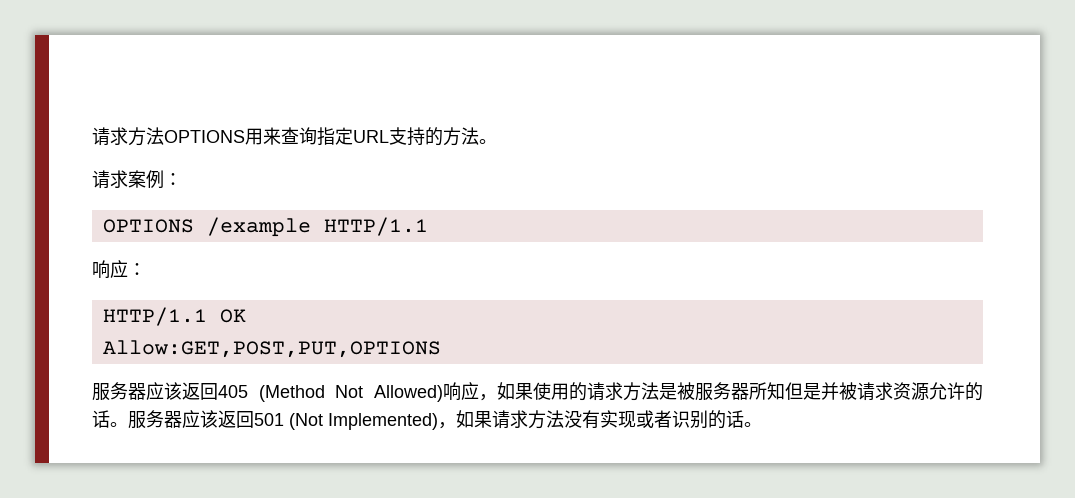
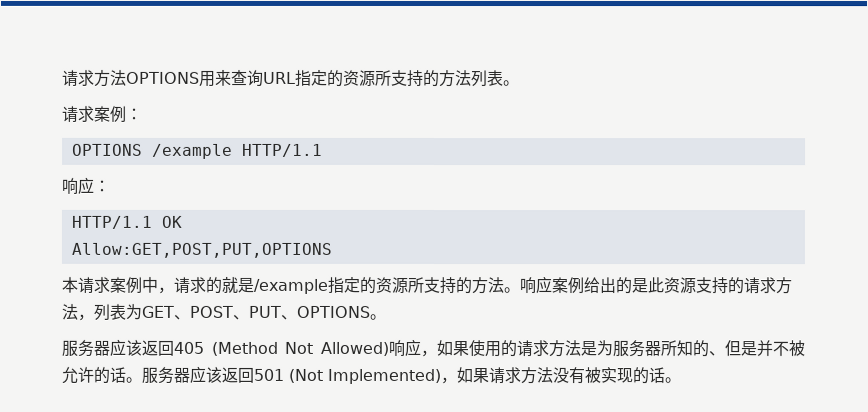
[317,127,479,146] 指定URL支持的方法 -> [263,69,504,88] URL指定的资源所支持的方法列表
(441, 349) none -> [61,276,792,295] [61,303,386,321] // 本请求案例中，请求的就是/example指定的资源所支持的方法。响应案例给出的是此资源支持的请求方法，列表为GET、POST、PUT、OPTIONS。
[677,382,695,400] 被 -> [596,340,613,357] 为
[785,382,929,401] 但是并被请求资源 -> [692,340,805,358] 的、但是并不被
[600,410,708,429] 实现或者识别 -> [584,367,633,384] 被实现

